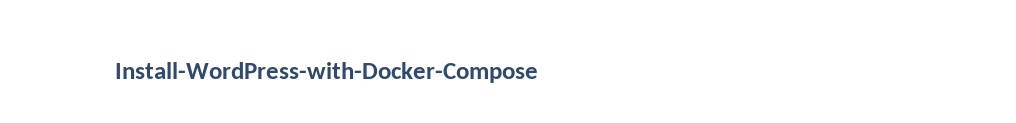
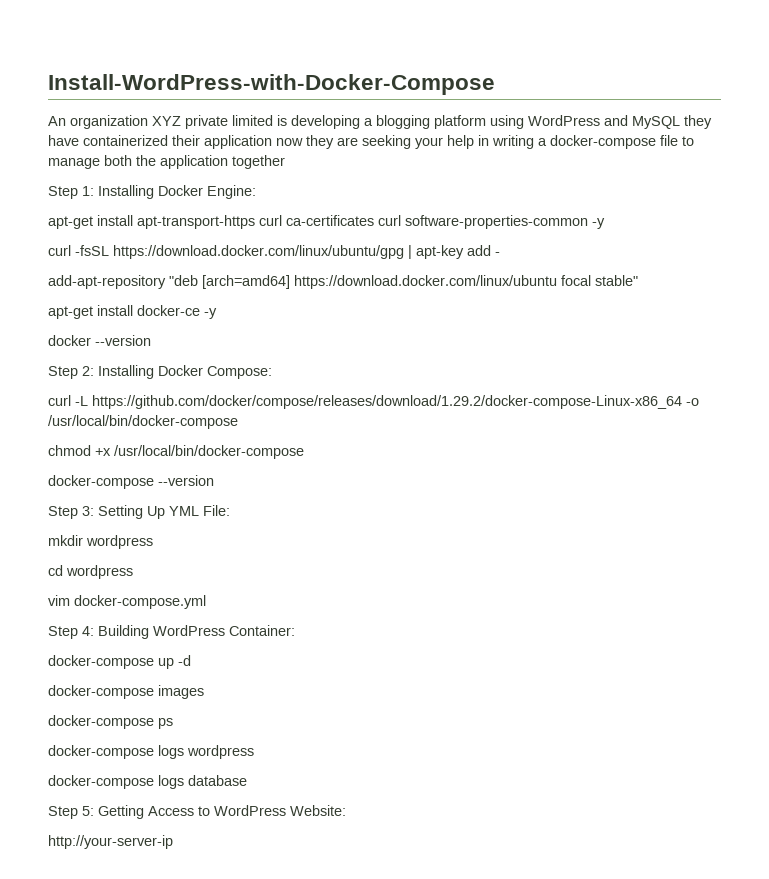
(538, 72) none -> [48,115,712,129] [48,135,694,149] [48,155,285,169] [48,185,256,199] [48,215,605,229] [48,245,500,259] [48,275,638,289] [48,305,217,319] [48,335,151,346] [48,365,272,379] [48,395,699,409] [48,415,238,429] [48,445,304,459] [48,475,214,489] [48,505,230,519] [48,535,153,549] [48,565,133,579] [48,595,206,609] [48,625,295,639] [48,655,191,669] [48,685,204,699] [48,715,173,729] [48,745,254,759] [48,775,247,789] [48,805,346,819] [48,835,173,849] // An organization XYZ private limited is developing a blogging platform using WordPress and MySQL they have containerized their application now they are seeking your help in writing a docker-compose file to manage both the application together // Step 1: Installing Docker Engine: // apt-get install apt-transport-https curl ca-certificates curl software-properties-common -y // curl -fsSL https://download.docker.com/linux/ubuntu/gpg | apt-key add - // add-apt-repository "deb [arch=amd64] https://download.docker.com/linux/ubuntu focal stable" // apt-get install docker-ce -y // docker --version // Step 2: Installing Docker Compose: // curl -L https://github.com/docker/compose/releases/download/1.29.2/docker-compose-Linux-x86_64 -o /usr/local/bin/docker-compose // chmod +x /usr/local/bin/docker-compose // docker-compose --version // Step 3: Setting Up YML File: // mkdir wordpress // cd wordpress // vim docker-compose.yml // Step 4: Building WordPress Container: // docker-compose up -d // docker-compose images // docker-compose ps // docker-compose logs wordpress // docker-compose logs database // Step 5: Getting Access to WordPress Website: // http://your-server-ip

